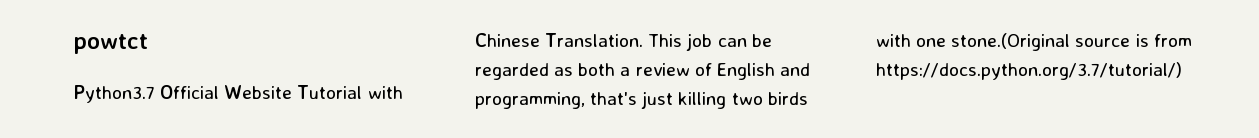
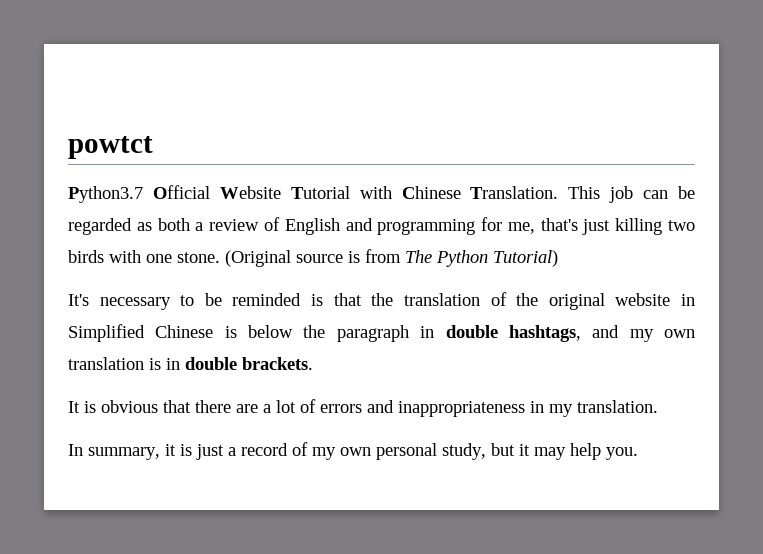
[475,92,585,109] programming, -> [377,217,535,235] programming for me,
[951,33,1071,51] stone.(Original -> [177,250,291,267] stone. (Original
[876,62,1182,80] https://docs.python.org/3.7/tutorial/) -> [405,250,558,267] [68,292,696,310] [68,324,696,342] [68,357,313,370] [68,399,658,417] [68,442,638,460] The Python Tutorial) // It's necessary to be reminded is that the translation of the original website in Simplified Chinese is below the paragraph in double hashtags, and my own translation is in double brackets. // It is obvious that there are a lot of errors and inappropriateness in my translation. // In summary, it is just a record of my own personal study, but it may help you.

